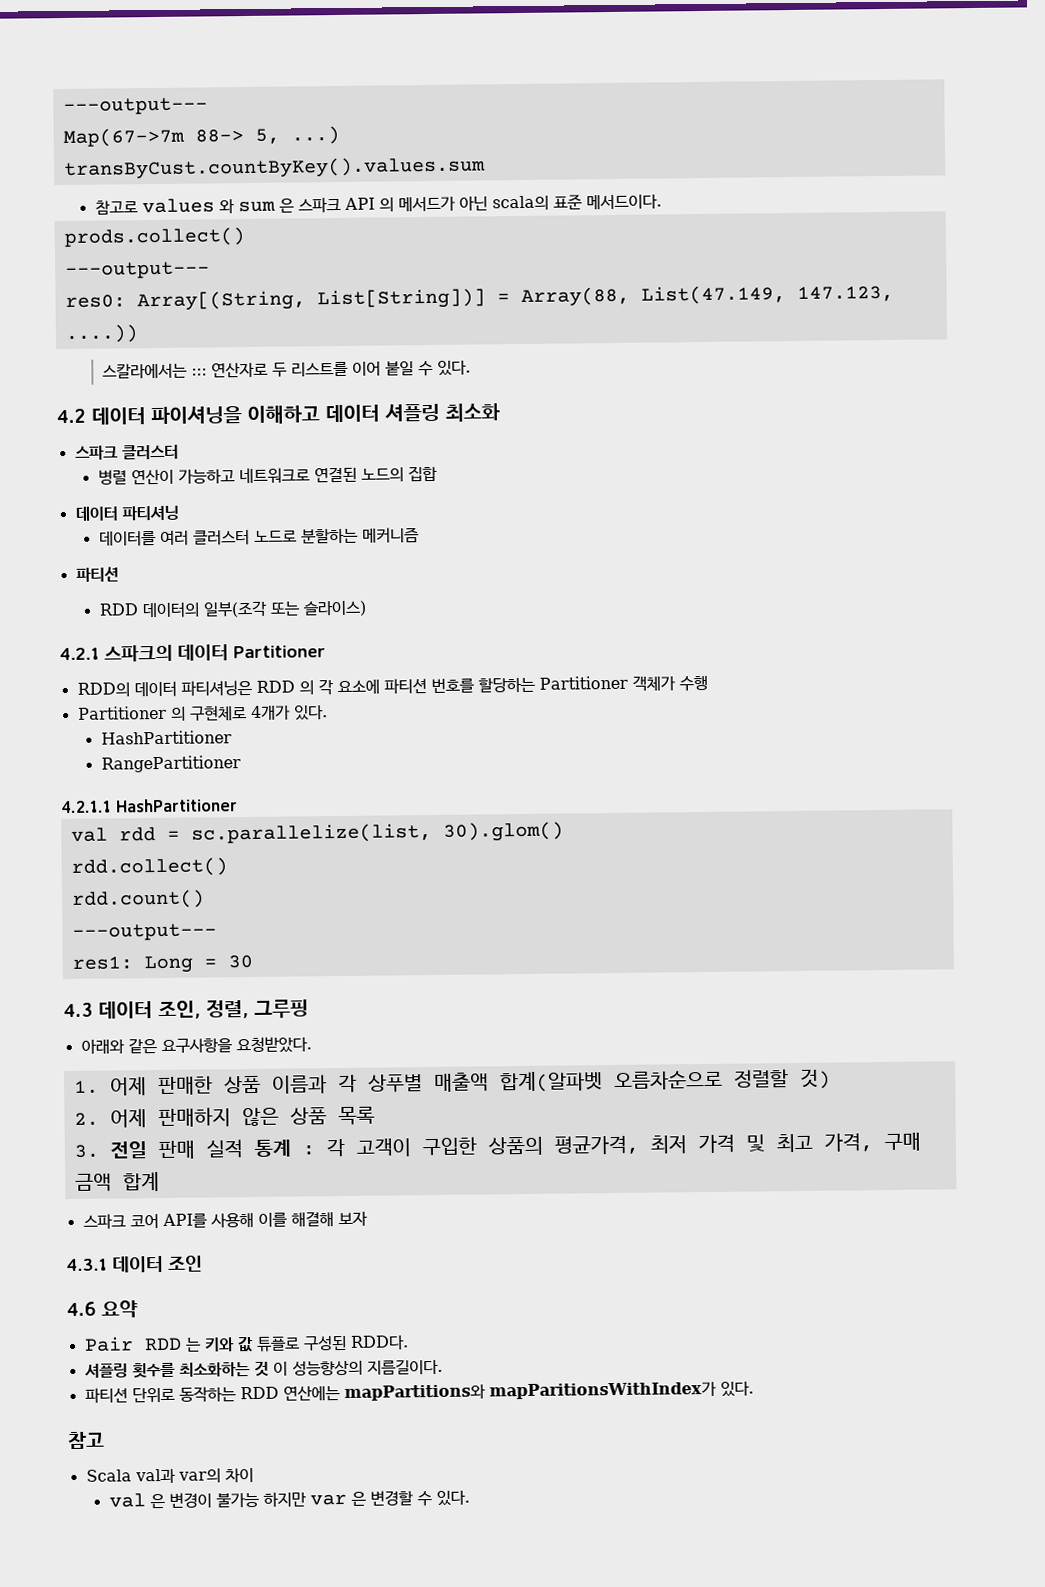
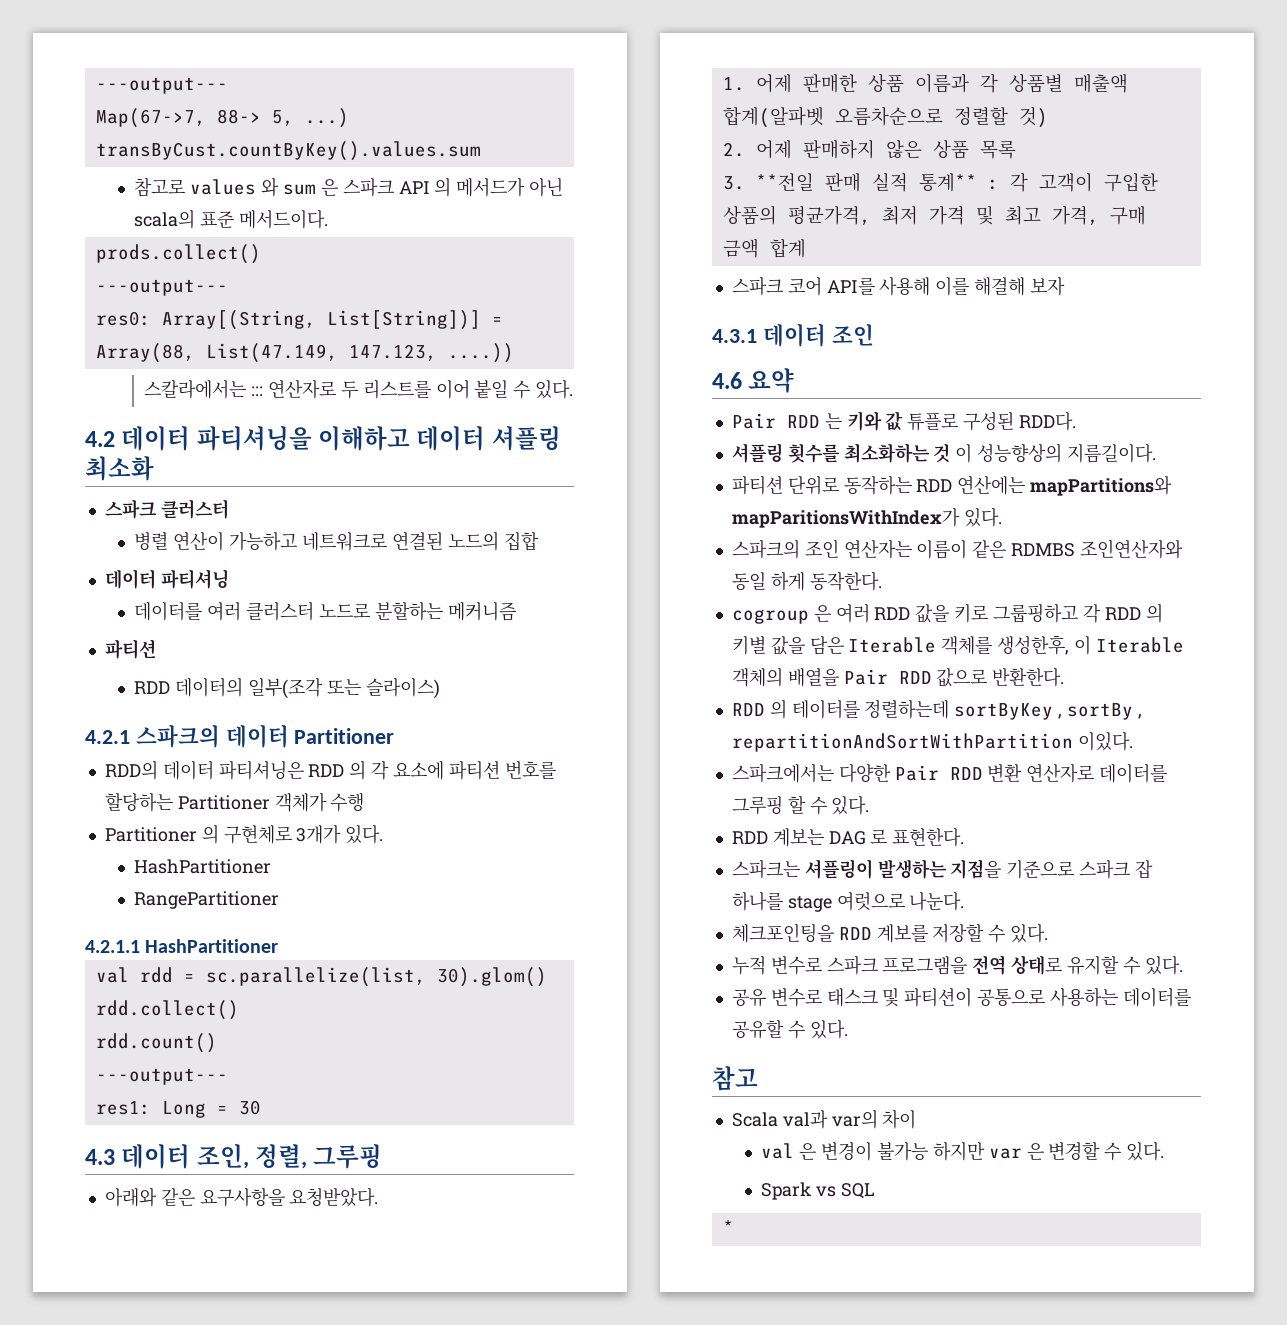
[62,97,208,116] [62,127,185,148] ---output--- // Map(67->7m -> [95,77,228,94] [95,108,206,128] ---output--- // Map(67->7,
[151,406,242,425] 파이셔닝을 -> [196,426,312,451] 파티셔닝을
[250,705,291,720] 4개가 -> [296,825,342,844] 3개가
[367,1074,423,1093] 상푸별 -> [1008,74,1063,93] 상품별
[109,1141,147,1159] 전일 -> [755,173,814,191] **전일
[253,1139,291,1157] 통계 -> [918,173,977,192] 통계**
(754, 1389) none -> [731,539,1183,559] [731,571,882,591] [731,603,1163,624] [731,635,1184,655] [731,667,1065,687] [731,699,1142,720] [731,731,1133,752] [731,763,1168,783] [731,795,870,815] [731,827,965,847] [731,859,1153,879] [731,891,965,912] [731,923,1049,943] [731,955,1183,975] [731,987,1191,1007] [731,1019,848,1039] // 스파크의 조인 연산자는 이름이 같은 RDMBS 조인연산자와 동일 하게 동작한다. // cogroup 은 여러 RDD 값을 키로 그룹핑하고 각 RDD 의 키별 값을 담은 Iterable 객체를 생성한후, 이 Iterable 객체의 배열을 Pair RDD 값으로 반환한다. // RDD 의 테이터를 정렬하는데 sortByKey , sortBy , repartitionAndSortWithPartition 이있다. // 스파크에서는 다양한 Pair RDD 변환 연산자로 데이터를 그루핑 할 수 있다. // RDD 계보는 DAG 로 표현한다. // 스파크는 셔플링이 발생하는 지점을 기준으로 스파크 잡 하나를 stage 여럿으로 나눈다. // 체크포인팅을 RDD 계보를 저장할 수 있다. // 누적 변수로 스파크 프로그램을 전역 상태로 유지할 수 있다. // 공유 변수로 태스크 및 파티션이 공통으로 사용하는 데이터를 공유할 수 있다.
(470, 1498) none -> [761,1182,876,1200] [722,1220,734,1235] // Spark vs SQL // *

